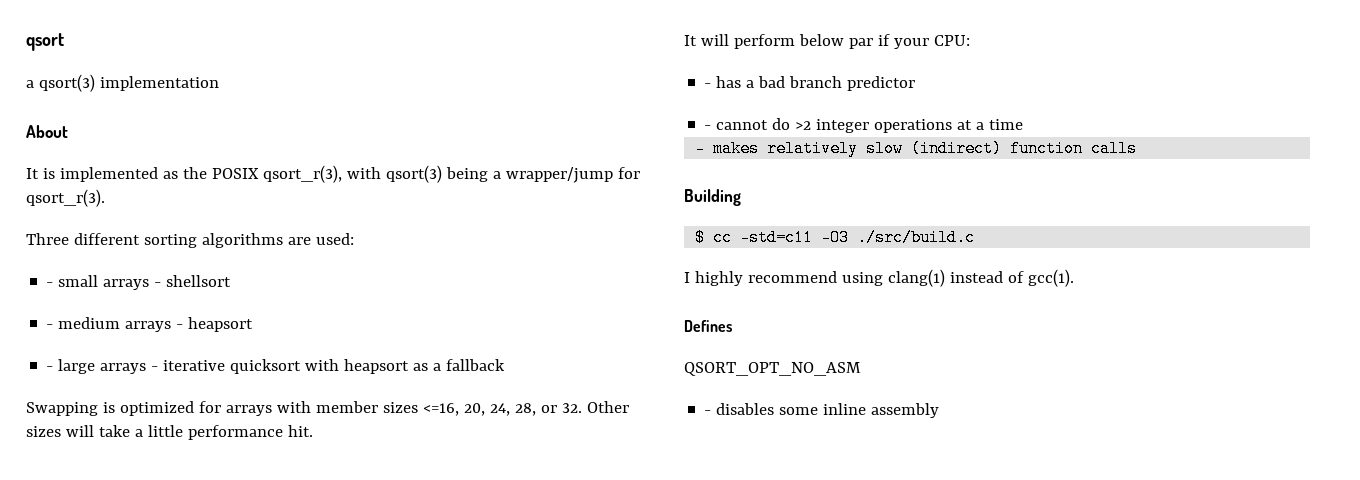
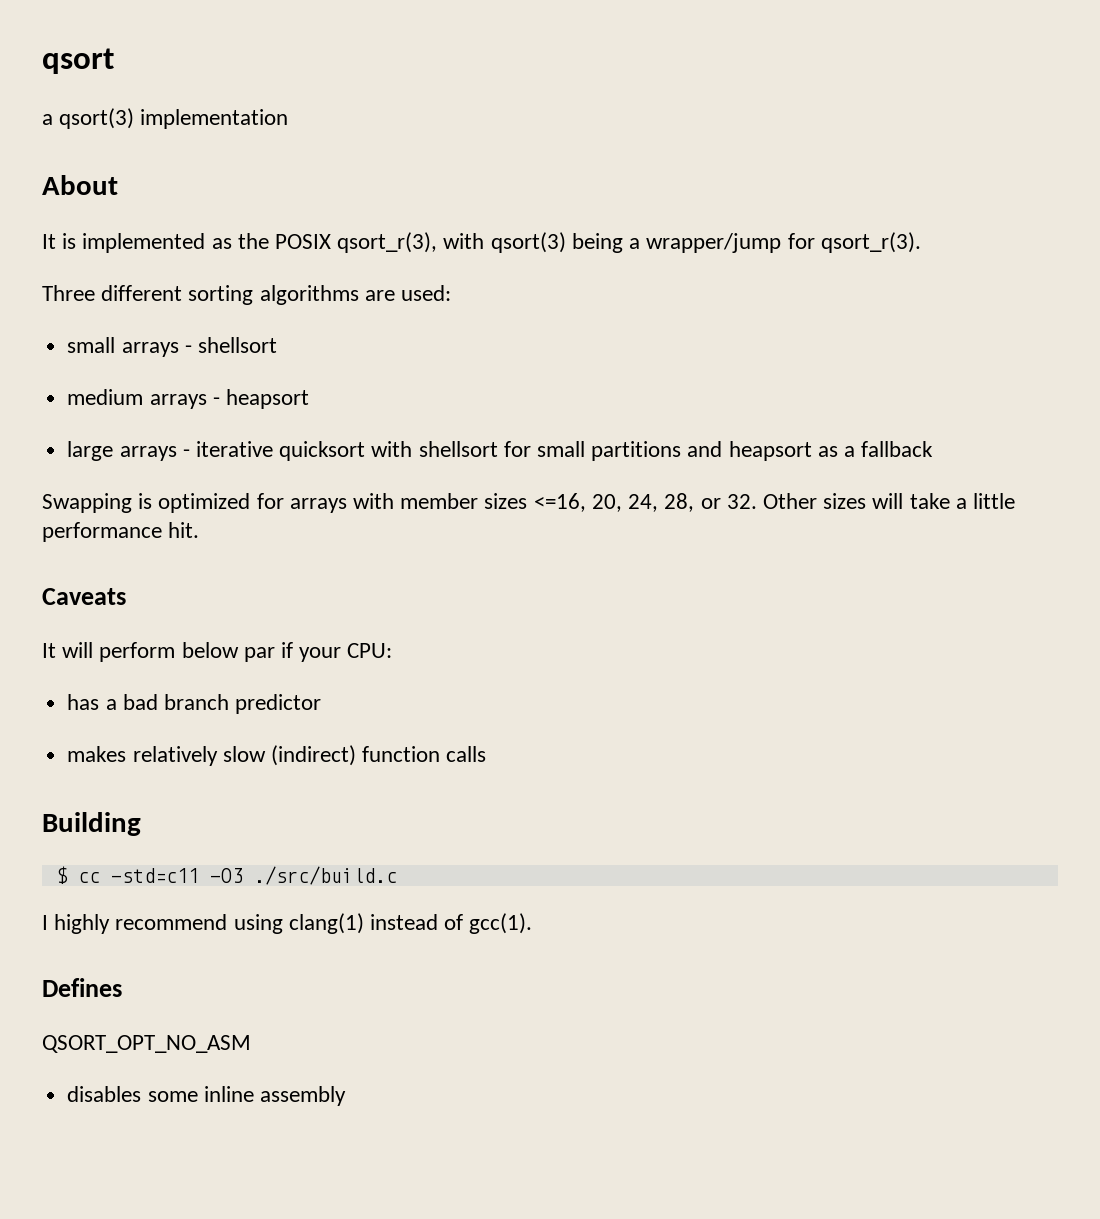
[46,282,54,287] - -> (452, 293) none
[46,324,54,329] - -> (277, 345) none
[46,366,54,371] - -> (309, 399) none
(340, 365) none -> [418,441,723,461] shellsort for small partitions and
(313, 431) none -> [42,588,126,605] // Caveats
[704,83,712,88] - -> (393, 650) none
[704,118,1024,133] [695,140,706,157] - cannot do >2 integer operations at a time // - -> (322, 704) none
[704,410,712,415] - -> (251, 1044) none

